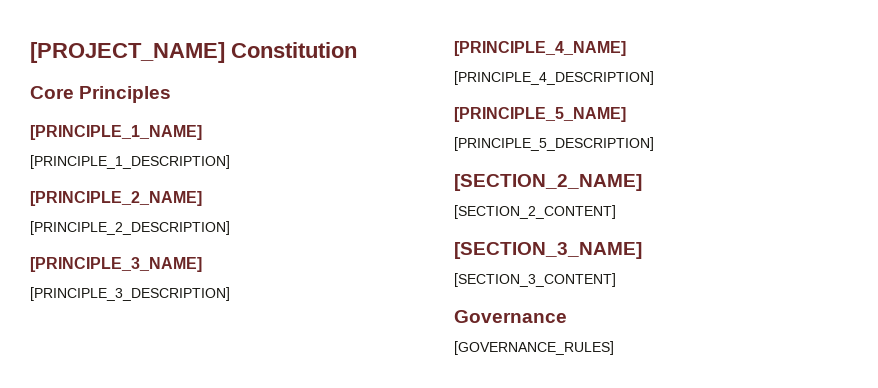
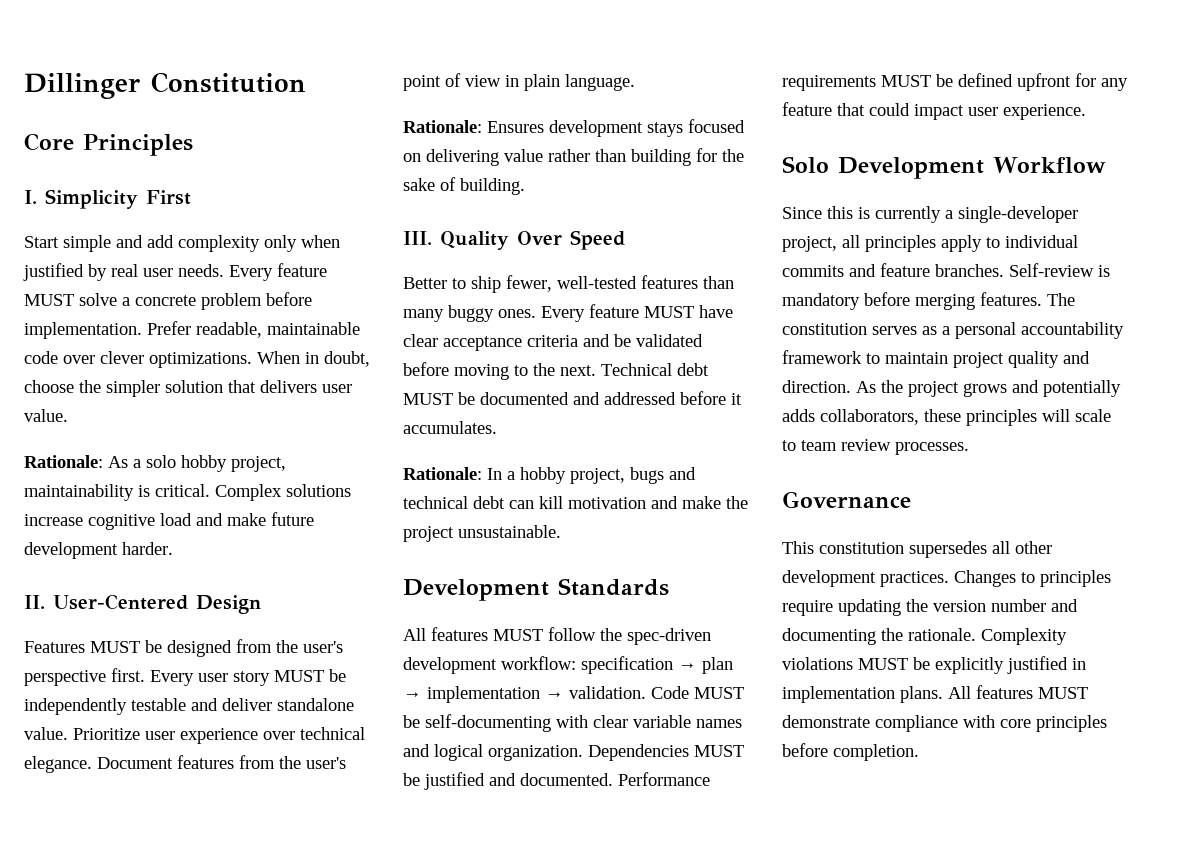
[30,42,225,63] [PROJECT_NAME] -> [24,73,140,99] Dillinger
[30,125,202,140] [30,155,230,169] [30,191,202,206] [30,221,230,235] [30,257,202,272] [30,287,230,301] [454,41,626,56] [454,71,654,85] [454,107,626,122] [454,137,654,151] [454,174,642,191] [454,205,616,219] [454,242,642,259] [454,273,616,287] [454,310,567,323] [454,341,614,355] [PRINCIPLE_1_NAME] // [PRINCIPLE_1_DESCRIPTION] // [PRINCIPLE_2_NAME] // [PRINCIPLE_2_DESCRIPTION] // [PRINCIPLE_3_NAME] // [PRINCIPLE_3_DESCRIPTION] // [PRINCIPLE_4_NAME] // [PRINCIPLE_4_DESCRIPTION] // [PRINCIPLE_5_NAME] // [PRINCIPLE_5_DESCRIPTION] // [SECTION_2_NAME] // [SECTION_2_CONTENT] // [SECTION_3_NAME] // [SECTION_3_CONTENT] // Governance // [GOVERNANCE_RULES] -> [24,189,191,209] [24,235,340,252] [23,263,327,281] [24,292,312,310] [24,321,360,339] [24,351,370,368] [24,380,352,397] [24,409,68,422] [24,455,286,472] [24,484,351,501] [24,512,314,530] [24,542,173,559] [24,594,261,614] [24,639,343,657] [24,668,346,686] [24,698,354,715] [24,727,365,744] [24,755,346,773] [403,73,635,91] [403,119,745,137] [403,148,744,166] [403,177,525,195] [403,230,625,250] [403,275,734,293] [403,304,733,322] [403,334,703,351] [403,362,709,380] [403,391,742,405] [403,421,497,434] [403,467,696,484] [403,496,748,509] [403,525,561,542] [403,578,669,601] [403,627,711,645] [403,656,733,674] [403,686,744,703] [403,714,742,732] [403,744,744,761] [403,772,710,790] [782,73,1128,91] [782,102,1086,120] [782,156,1106,179] [782,206,1078,223] [782,235,1078,252] [782,263,1110,277] [782,292,1075,310] [782,322,1124,339] [782,350,1090,368] [782,380,1121,397] [782,409,1111,426] [782,439,969,455] [782,491,911,508] [782,541,1052,558] [782,570,1111,587] [782,599,1078,616] [782,628,1067,645] [782,656,1086,674] [782,685,1088,703] [782,715,1107,732] [782,743,919,761] I. Simplicity First // Start simple and add complexity only when justified by real user needs. Every feature MUST solve a concrete problem before implementation. Prefer readable, maintainable code over clever optimizations. When in doubt, choose the simpler solution that delivers user value. // Rationale: As a solo hobby project, maintainability is critical. Complex solutions increase cognitive load and make future development harder. // II. User-Centered Design // Features MUST be designed from the user's perspective first. Every user story MUST be independently testable and deliver standalone value. Prioritize user experience over technical elegance. Document features from the user's point of view in plain language. // Rationale: Ensures development stays focused on delivering value rather than building for the sake of building. // III. Quality Over Speed // Better to ship fewer, well-tested features than many buggy ones. Every feature MUST have clear acceptance criteria and be validated before moving to the next. Technical debt MUST be documented and addressed before it accumulates. // Rationale: In a hobby project, bugs and technical debt can kill motivation and make the project unsustainable. // Development Standards // All features MUST follow the spec-driven development workflow: specification → plan → implementation → validation. Code MUST be self-documenting with clear variable names and logical organization. Dependencies MUST be justified and documented. Performance requirements MUST be defined upfront for any feature that could impact user experience. // Solo Development Workflow // Since this is currently a single-developer project, all principles apply to individual commits and feature branches. Self-review is mandatory before merging features. The constitution serves as a personal accountability framework to maintain project quality and direction. As the project grows and potentially adds collaborators, these principles will scale to team review processes. // Governance // This constitution supersedes all other development practices. Changes to principles require updating the version number and documenting the rationale. Complexity violations MUST be explicitly justified in implementation plans. All features MUST demonstrate compliance with core principles before completion.

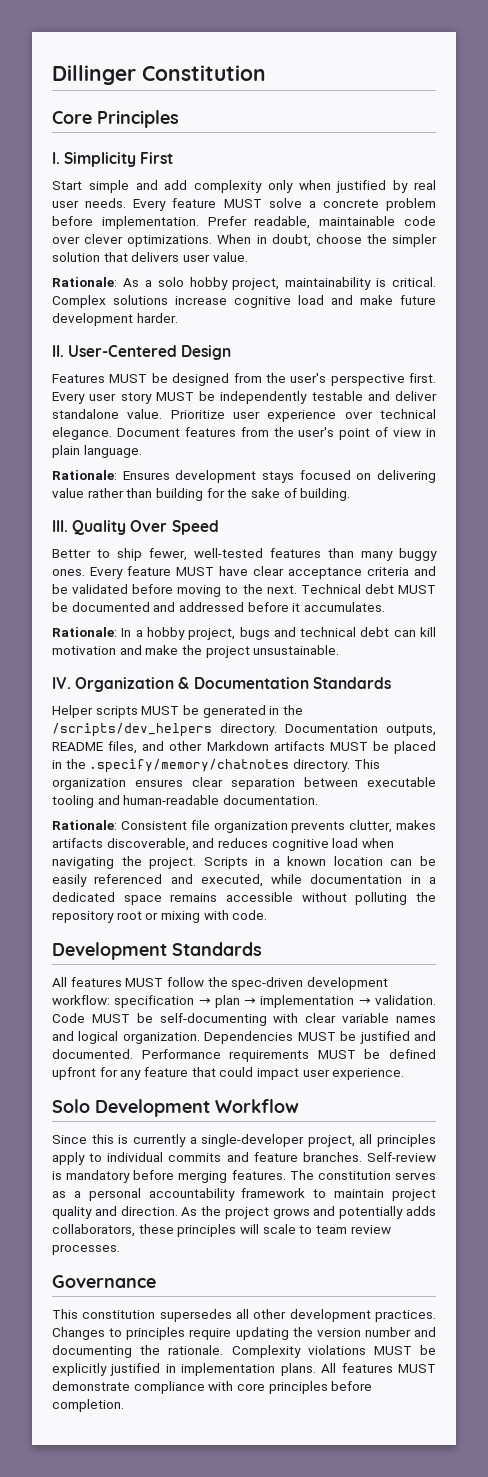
(561, 531) none -> [52,677,391,692] [52,705,303,718] [52,723,436,737] [52,741,436,754] [52,759,380,773] [52,777,436,790] [52,795,318,808] [52,820,436,833] [52,838,394,851] [52,856,436,869] [52,874,436,887] [52,892,436,905] [52,910,268,923] // IV. Organization & Documentation Standards // Helper scripts MUST be generated in the /scripts/dev_helpers directory. Documentation outputs, README files, and other Markdown artifacts MUST be placed in the .specify/memory/chatnotes directory. This organization ensures clear separation between executable tooling and human-readable documentation. // Rationale: Consistent file organization prevents clutter, makes artifacts discoverable, and reduces cognitive load when navigating the project. Scripts in a known location can be easily referenced and executed, while documentation in a dedicated space remains accessible without polluting the repository root or mixing with code.

